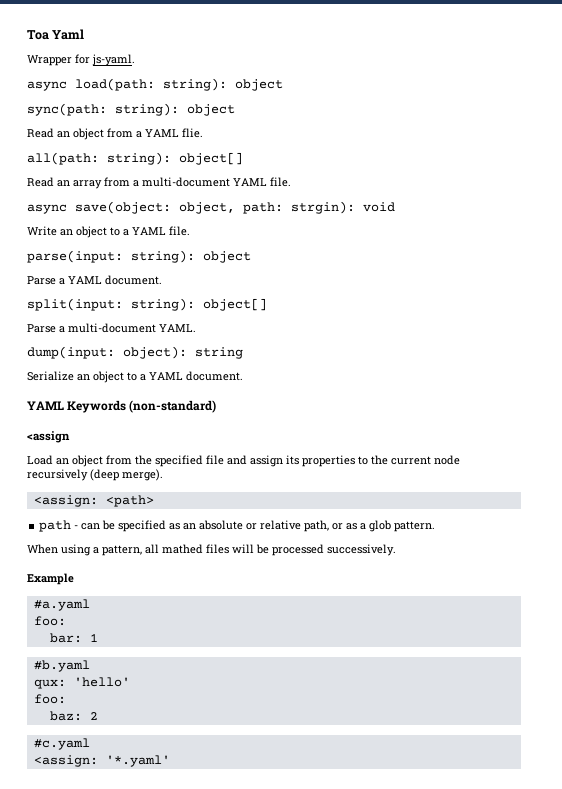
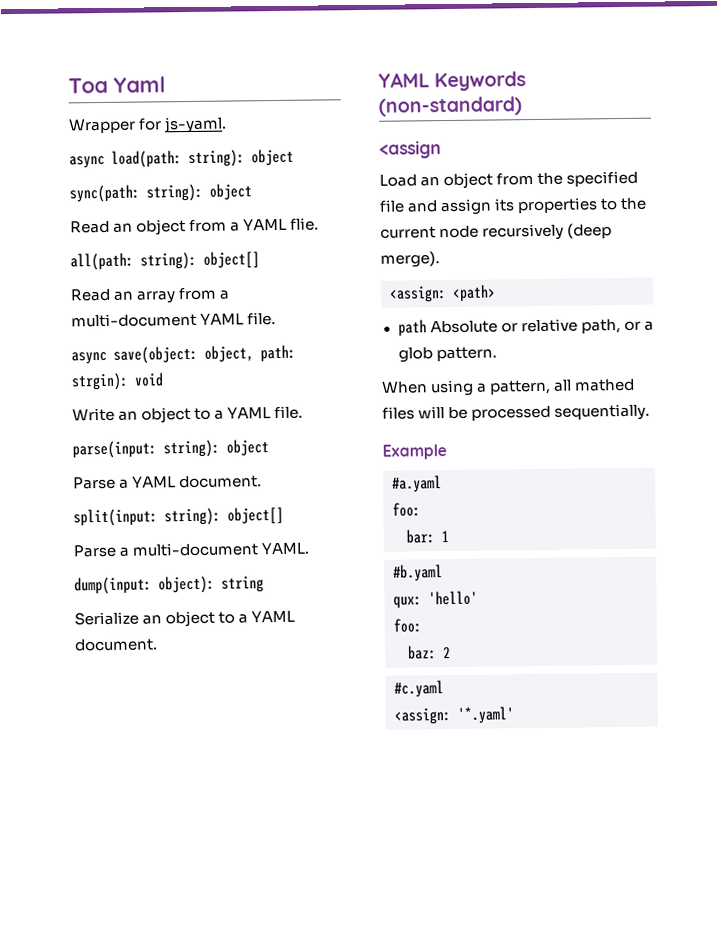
[74,520,244,532] - can be specified as an absolute -> [429,320,498,334] Absolute
[346,523,358,530] as -> (641, 326) none
[327,544,396,556] successively. -> [554,403,651,421] sequentially.

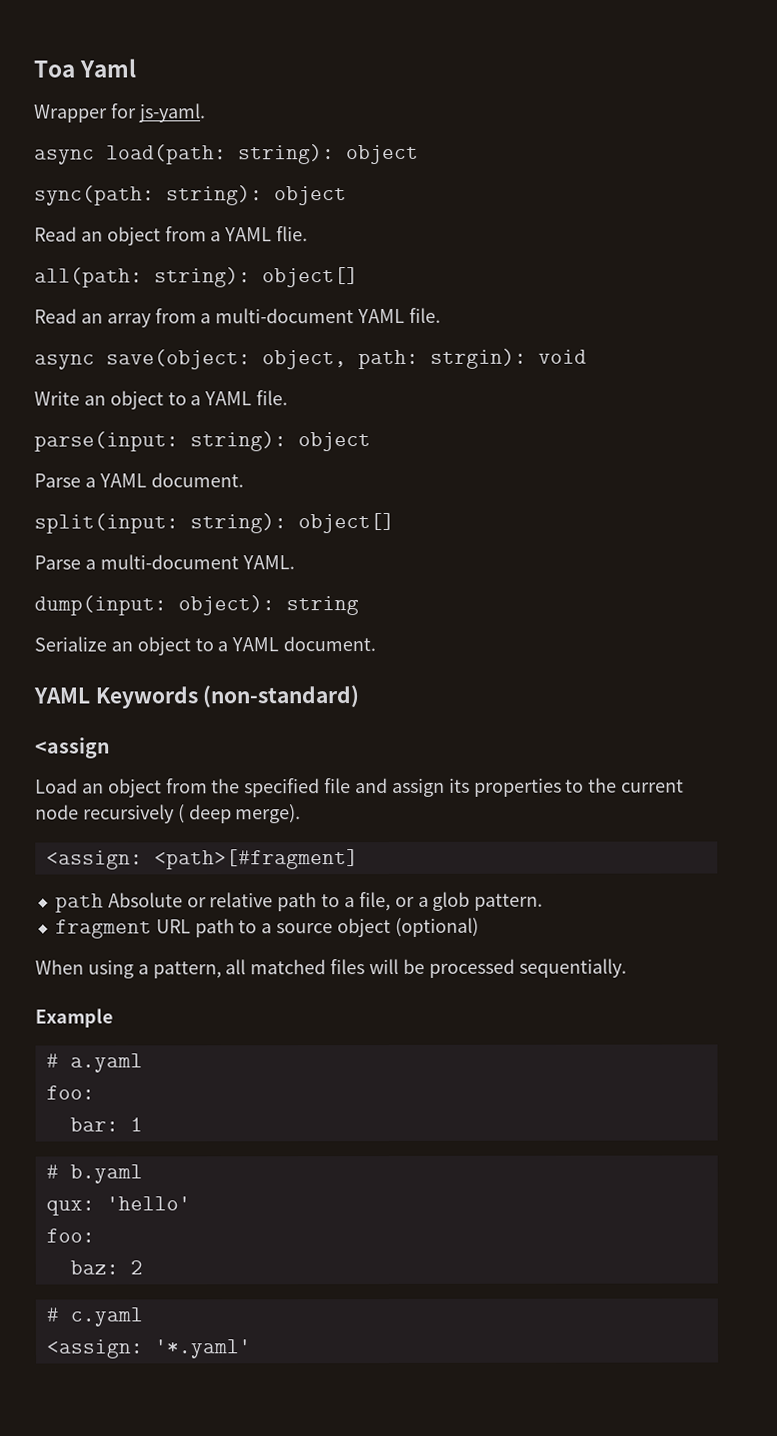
[567,223,613,239] (deep -> [177,804,232,824] ( deep
[452,284,496,302] <path> -> [153,849,359,870] <path>[#fragment]
[580,319,621,334] path, -> [277,891,391,912] path to a file,
(497, 354) none -> [54,917,479,939] // fragment URL path to a source object (optional)
[574,378,636,392] mathed -> [250,959,327,975] matched
[392,475,442,493] #a.yaml -> [45,1053,143,1073] # a.yaml
[393,564,443,582] #b.yaml -> [45,1164,143,1184] # b.yaml
[394,680,444,698] #c.yaml -> [45,1307,143,1327] # c.yaml

